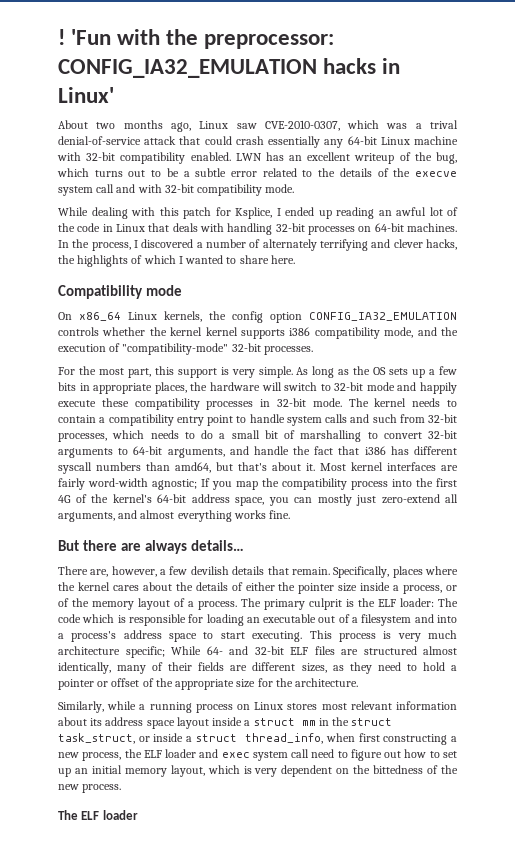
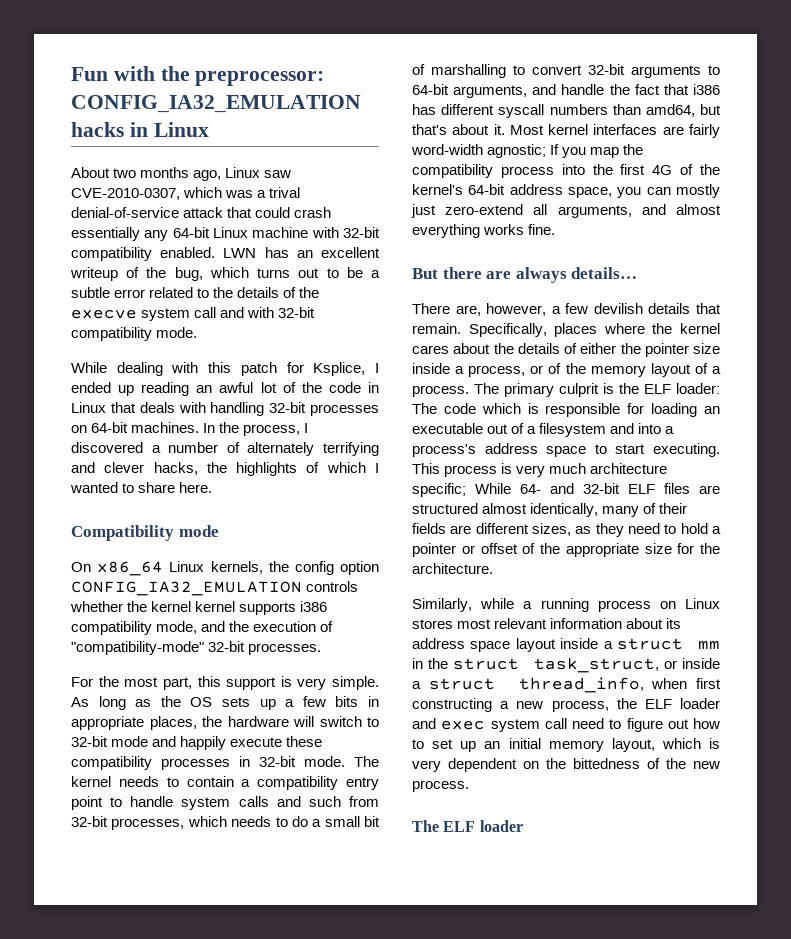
[58,29,112,45] ! 'Fun -> [71,67,108,81] Fun
[58,87,114,103] Linux' -> [153,122,209,137] Linux

